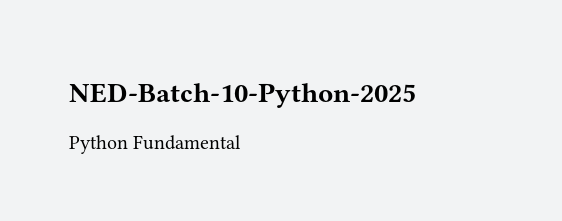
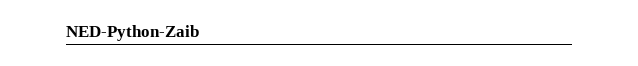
[69,83,416,108] [69,135,242,154] NED-Batch-10-Python-2025 // Python Fundamental -> [66,25,199,41] NED-Python-Zaib

